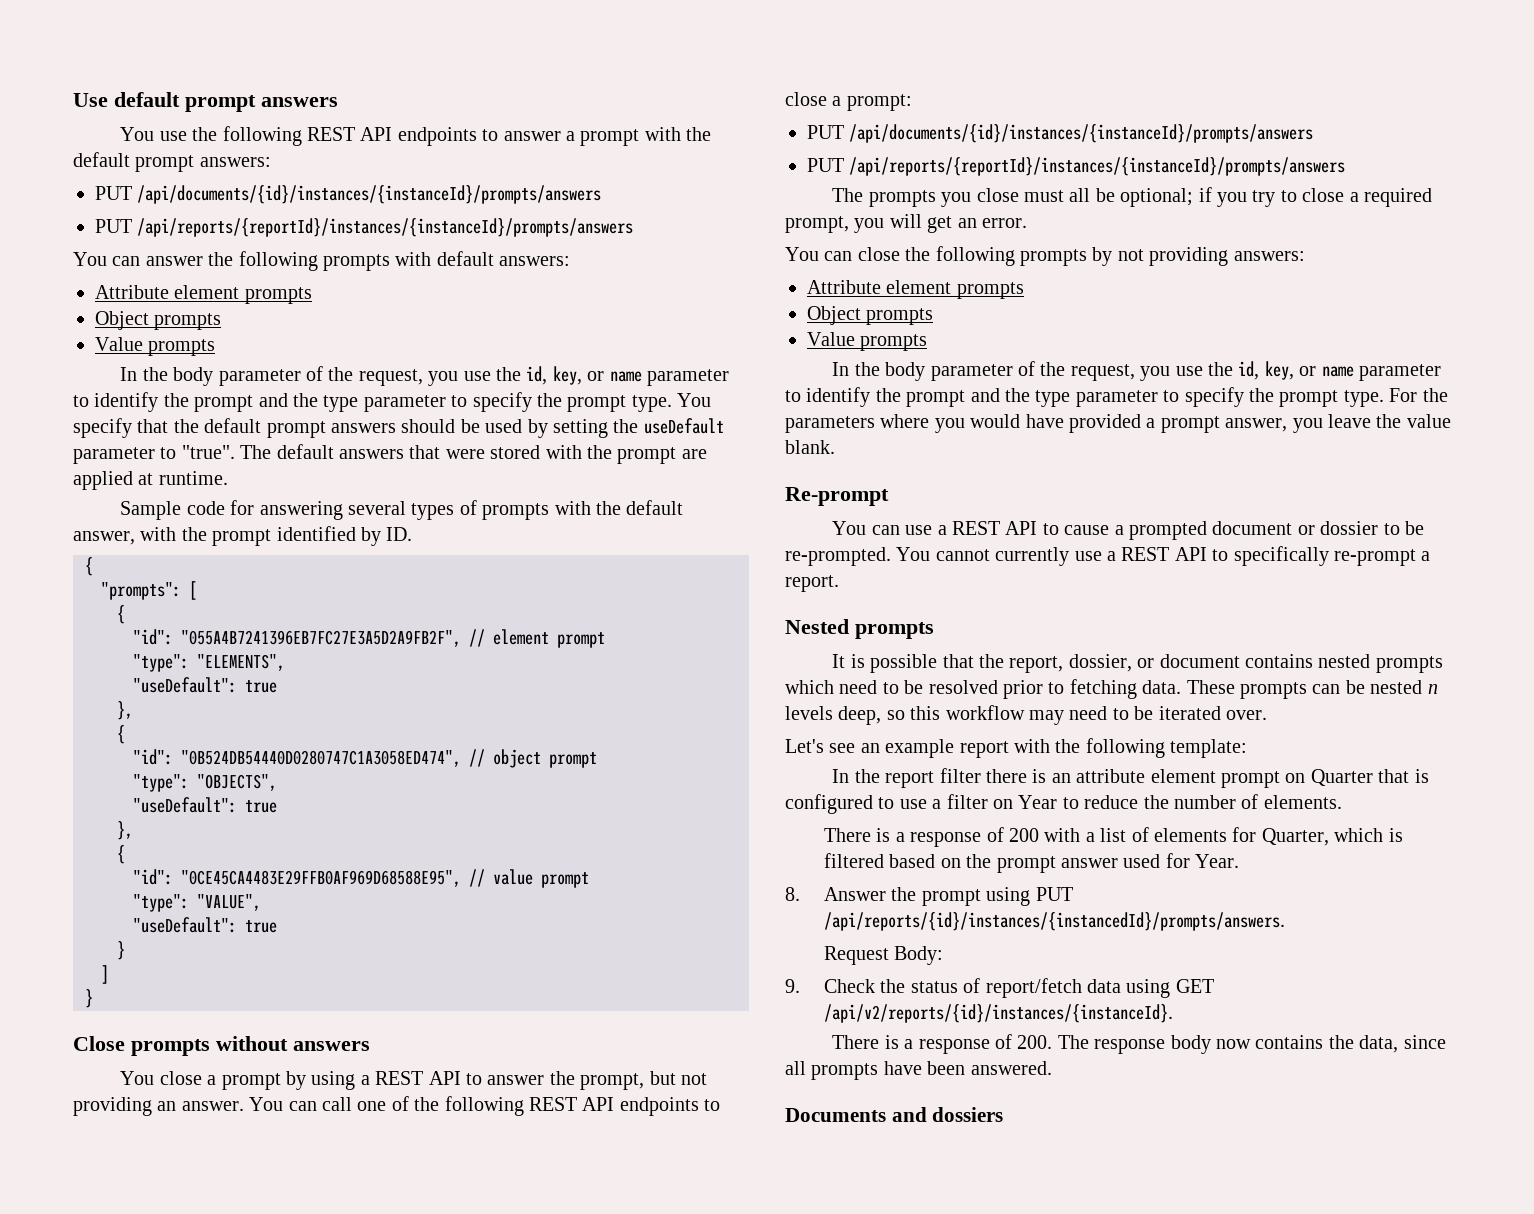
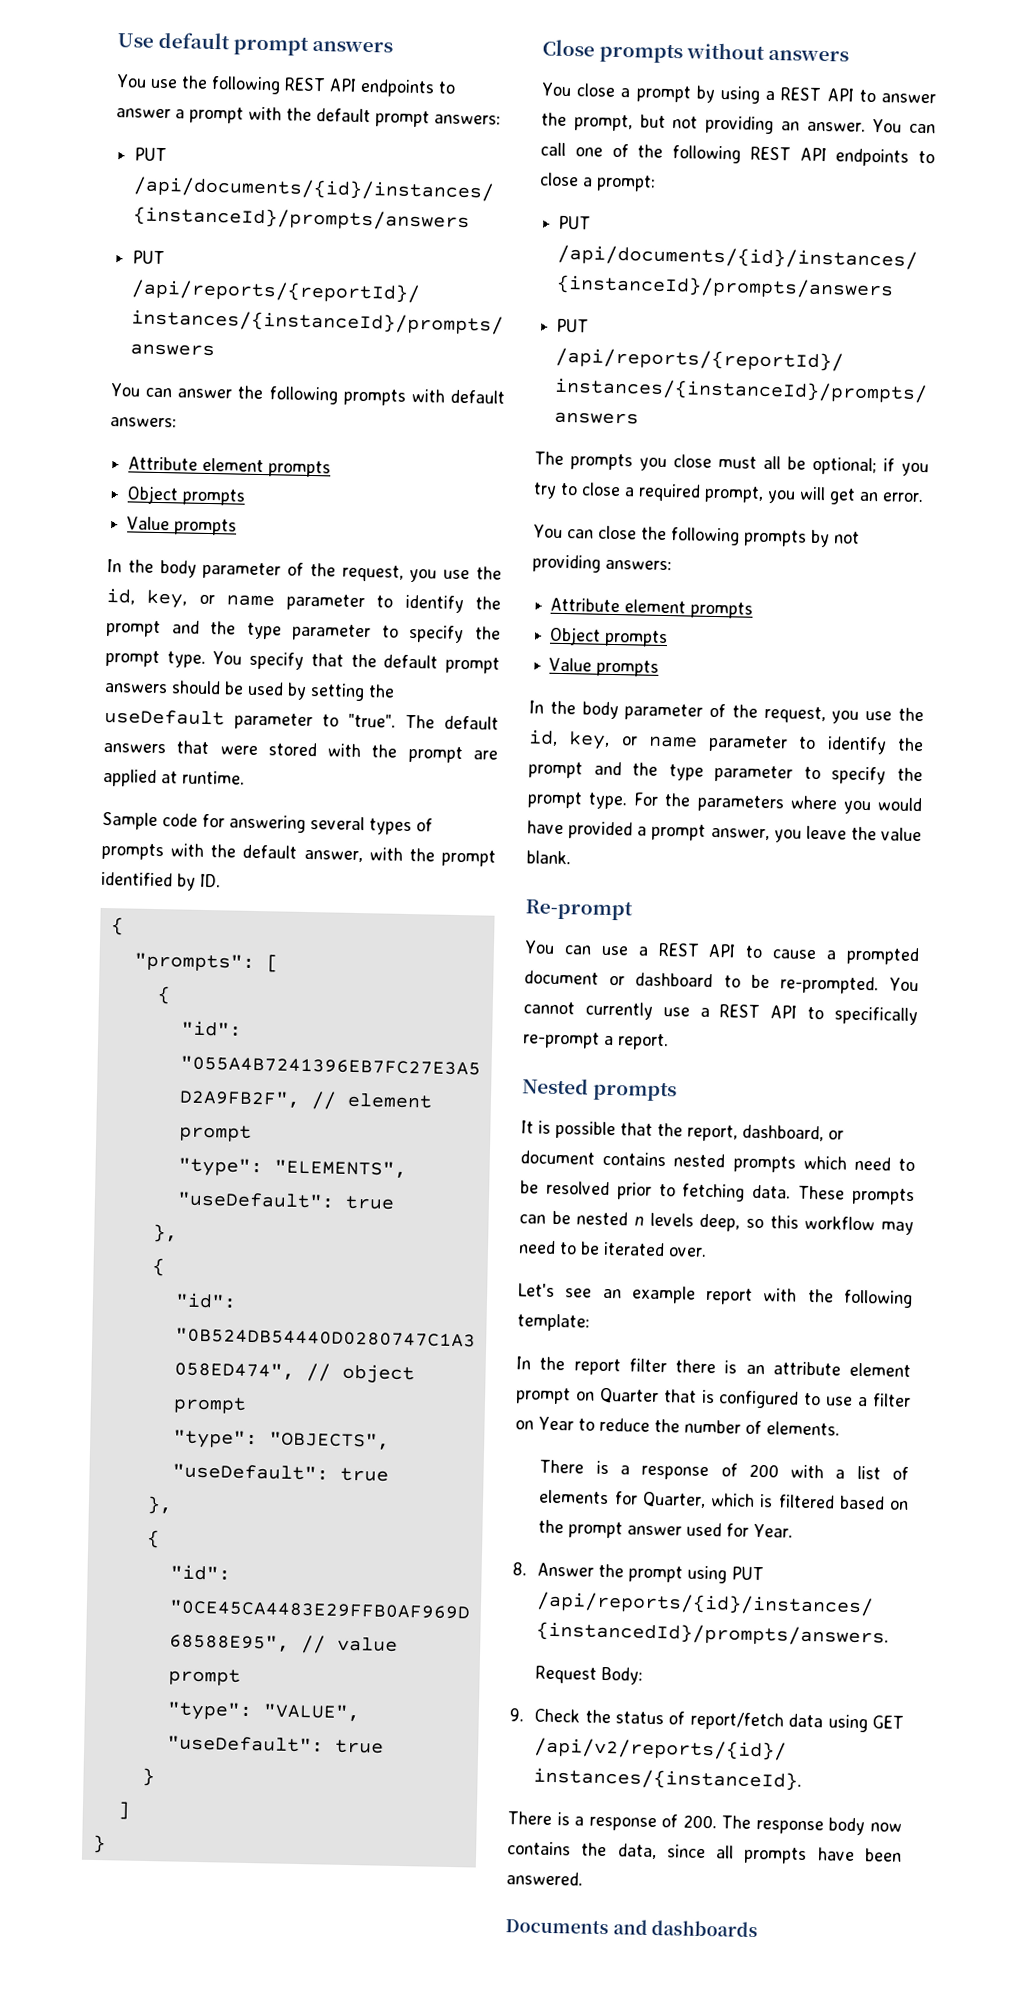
[1320,521,1379,535] dossier -> [635,972,714,988] dashboard
[1068,654,1132,672] dossier, -> [742,1124,824,1142] dashboard,
[932,1107,1004,1122] dossiers -> [651,1920,759,1938] dashboards

